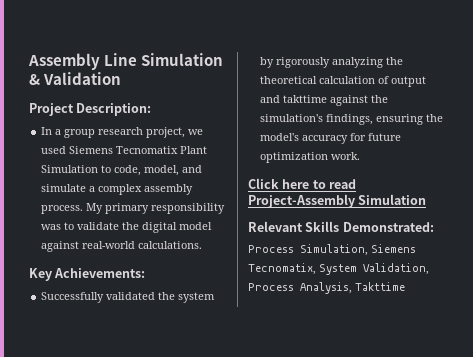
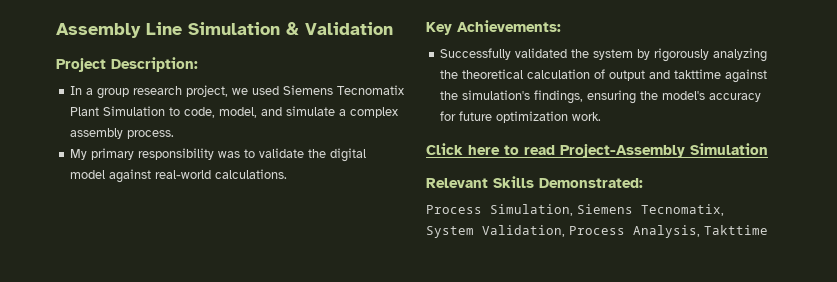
(84, 209) none -> (175, 134) //

